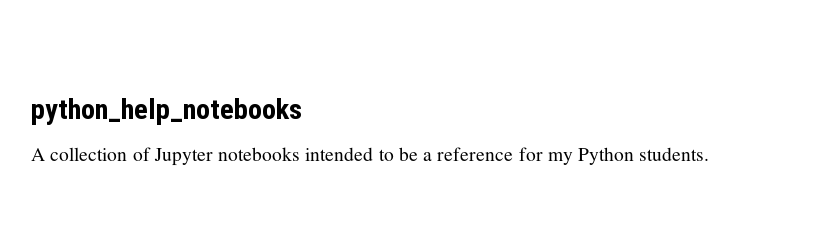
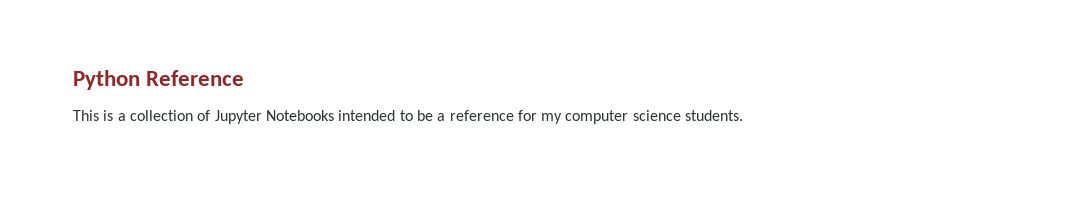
[31,98,302,125] [31,148,45,161] python_help_notebooks // A -> [73,70,245,90] [73,110,126,121] Python Reference // This is a
[218,147,301,161] notebooks -> [265,110,334,121] Notebooks
[578,147,635,165] Python -> [565,110,681,124] computer science

